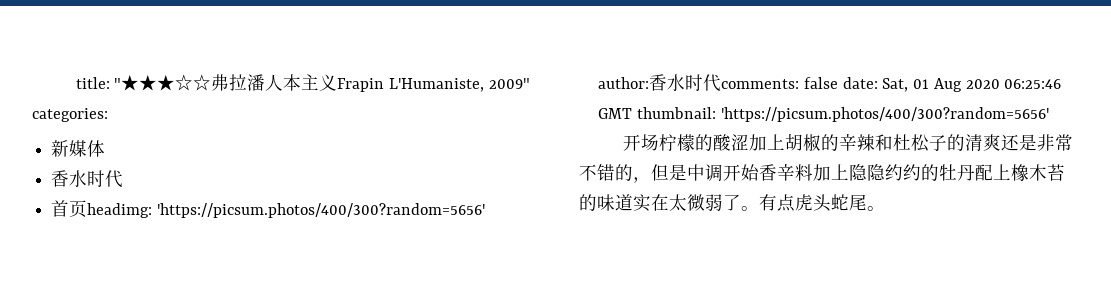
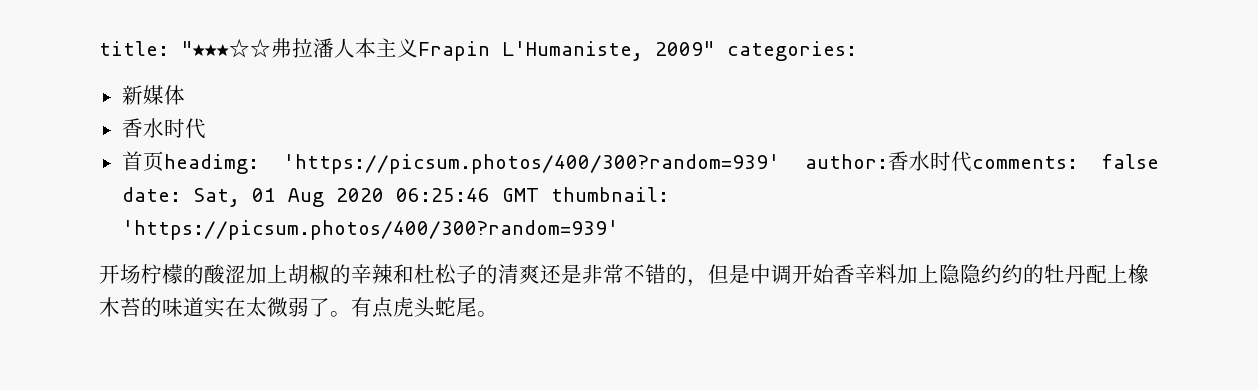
[156,203,485,218] 'https://picsum.photos/400/300?random=5656' -> [283,154,781,174] 'https://picsum.photos/400/300?random=939'
[720,107,1049,122] 'https://picsum.photos/400/300?random=5656' -> [121,220,619,240] 'https://picsum.photos/400/300?random=939'

